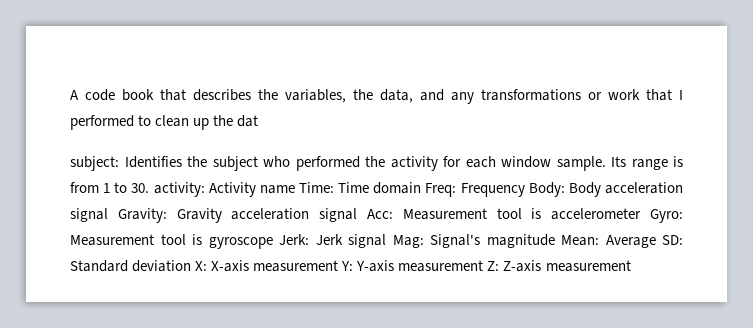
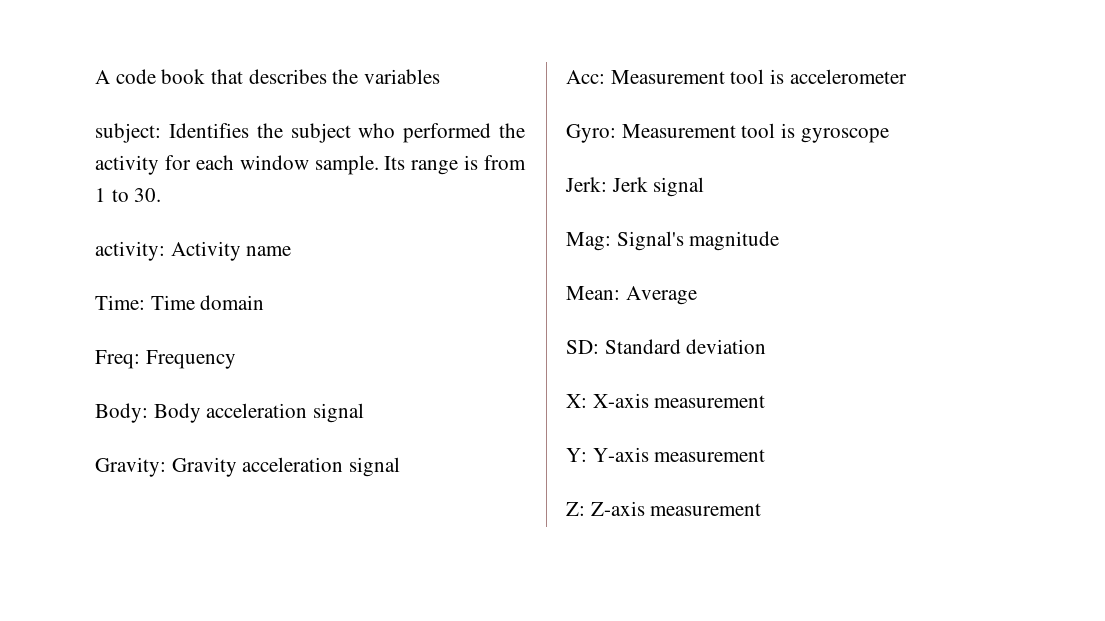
[285,89,683,104] [70,115,259,130] variables, the data, and any transformations or work that I performed to clean up the dat -> [364,69,441,84] variables
(150, 188) none -> (162, 195) //
(295, 189) none -> (292, 251) //
(422, 188) none -> (265, 302) //
(525, 190) none -> (236, 359) //
(108, 215) none -> (365, 413) //
(358, 215) none -> (401, 467) //
(642, 214) none -> (907, 76) //
(273, 243) none -> (889, 135) //
(386, 241) none -> (705, 187) //
(555, 241) none -> (780, 241) //
(656, 241) none -> (697, 295) //
(192, 266) none -> (767, 346) //
(339, 266) none -> (766, 401) //
(484, 266) none -> (766, 455) //

